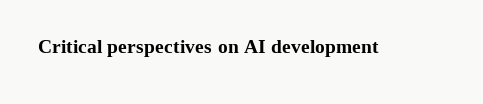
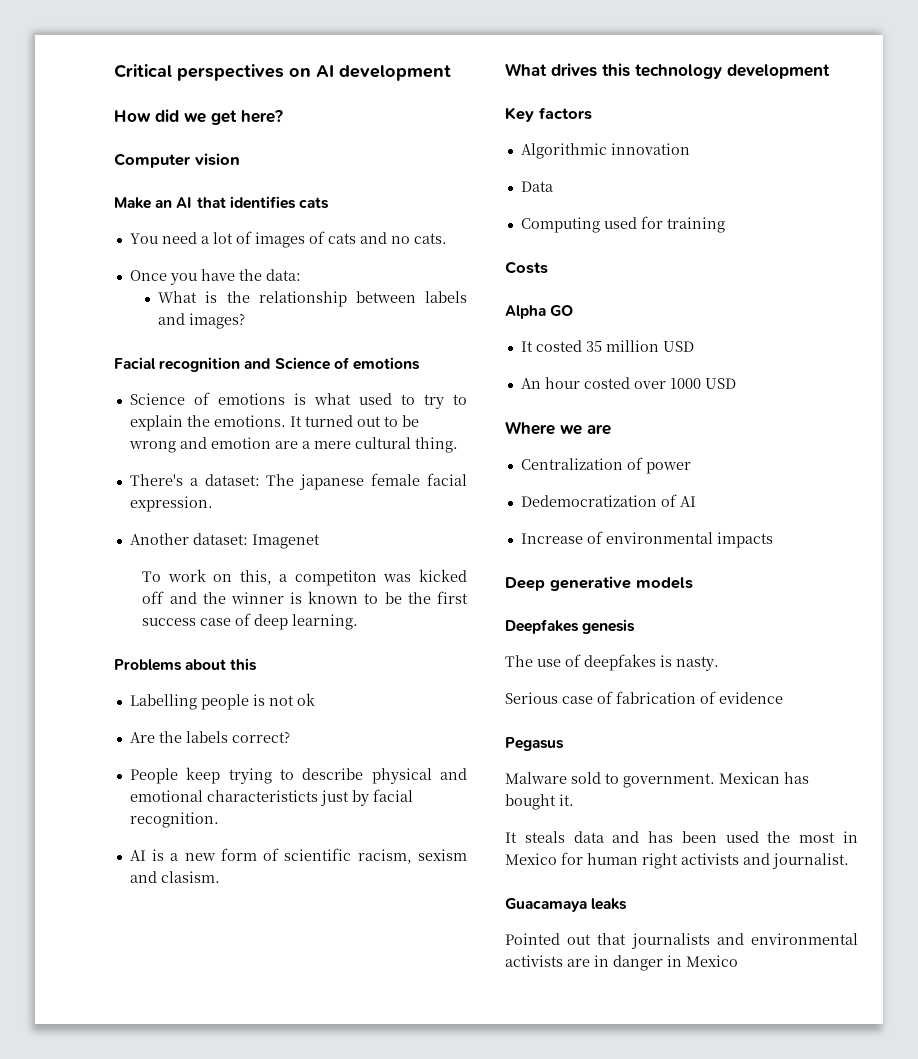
(380, 48) none -> [114,109,283,125] [114,153,240,168] [114,196,329,209] [129,231,447,248] [129,269,301,285] [158,291,467,307] [158,313,246,329] [114,357,420,372] [129,392,468,409] [129,415,419,431] [128,437,458,453] [129,473,467,490] [129,496,213,512] [129,533,320,549] [142,569,468,586] [142,591,468,604] [142,613,359,630] [114,658,258,671] [129,693,315,710] [129,731,290,743] [129,767,467,784] [129,789,413,806] [129,812,219,828] [129,848,467,864] [129,871,220,883] [505,63,830,79] [505,107,592,122] [520,143,690,159] [520,181,553,192] [520,216,725,233] [505,261,548,274] [505,305,574,319] [520,340,694,352] [520,377,736,389] [505,421,611,435] [520,457,691,474] [520,494,696,507] [520,531,773,548] [505,576,693,591] [505,619,636,634] [505,654,719,671] [505,691,783,704] [505,737,564,751] [505,772,809,788] [505,794,574,810] [505,831,858,843] [505,852,849,869] [505,898,628,912] [505,933,858,949] [505,955,738,971] // How did we get here? // Computer vision // Make an AI that identifies cats // You need a lot of images of cats and no cats. // Once you have the data: // What is the relationship between labels and images? // Facial recognition and Science of emotions // Science of emotions is what used to try to explain the emotions. It turned out to be wrong and emotion are a mere cultural thing. // There's a dataset: The japanese female facial expression. // Another dataset: Imagenet // To work on this, a competiton was kicked off and the winner is known to be the first success case of deep learning. // Problems about this // Labelling people is not ok // Are the labels correct? // People keep trying to describe physical and emotional characteristicts just by facial recognition. // AI is a new form of scientific racism, sexism and clasism. // What drives this technology development // Key factors // Algorithmic innovation // Data // Computing used for training // Costs // Alpha GO // It costed 35 million USD // An hour costed over 1000 USD // Where we are // Centralization of power // Dedemocratization of AI // Increase of environmental impacts // Deep generative models // Deepfakes genesis // The use of deepfakes is nasty. // Serious case of fabrication of evidence // Pegasus // Malware sold to government. Mexican has bought it. // It steals data and has been used the most in Mexico for human right activists and journalist. // Guacamaya leaks // Pointed out that journalists and environmental activists are in danger in Mexico

